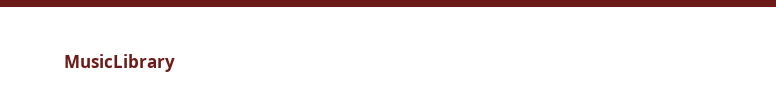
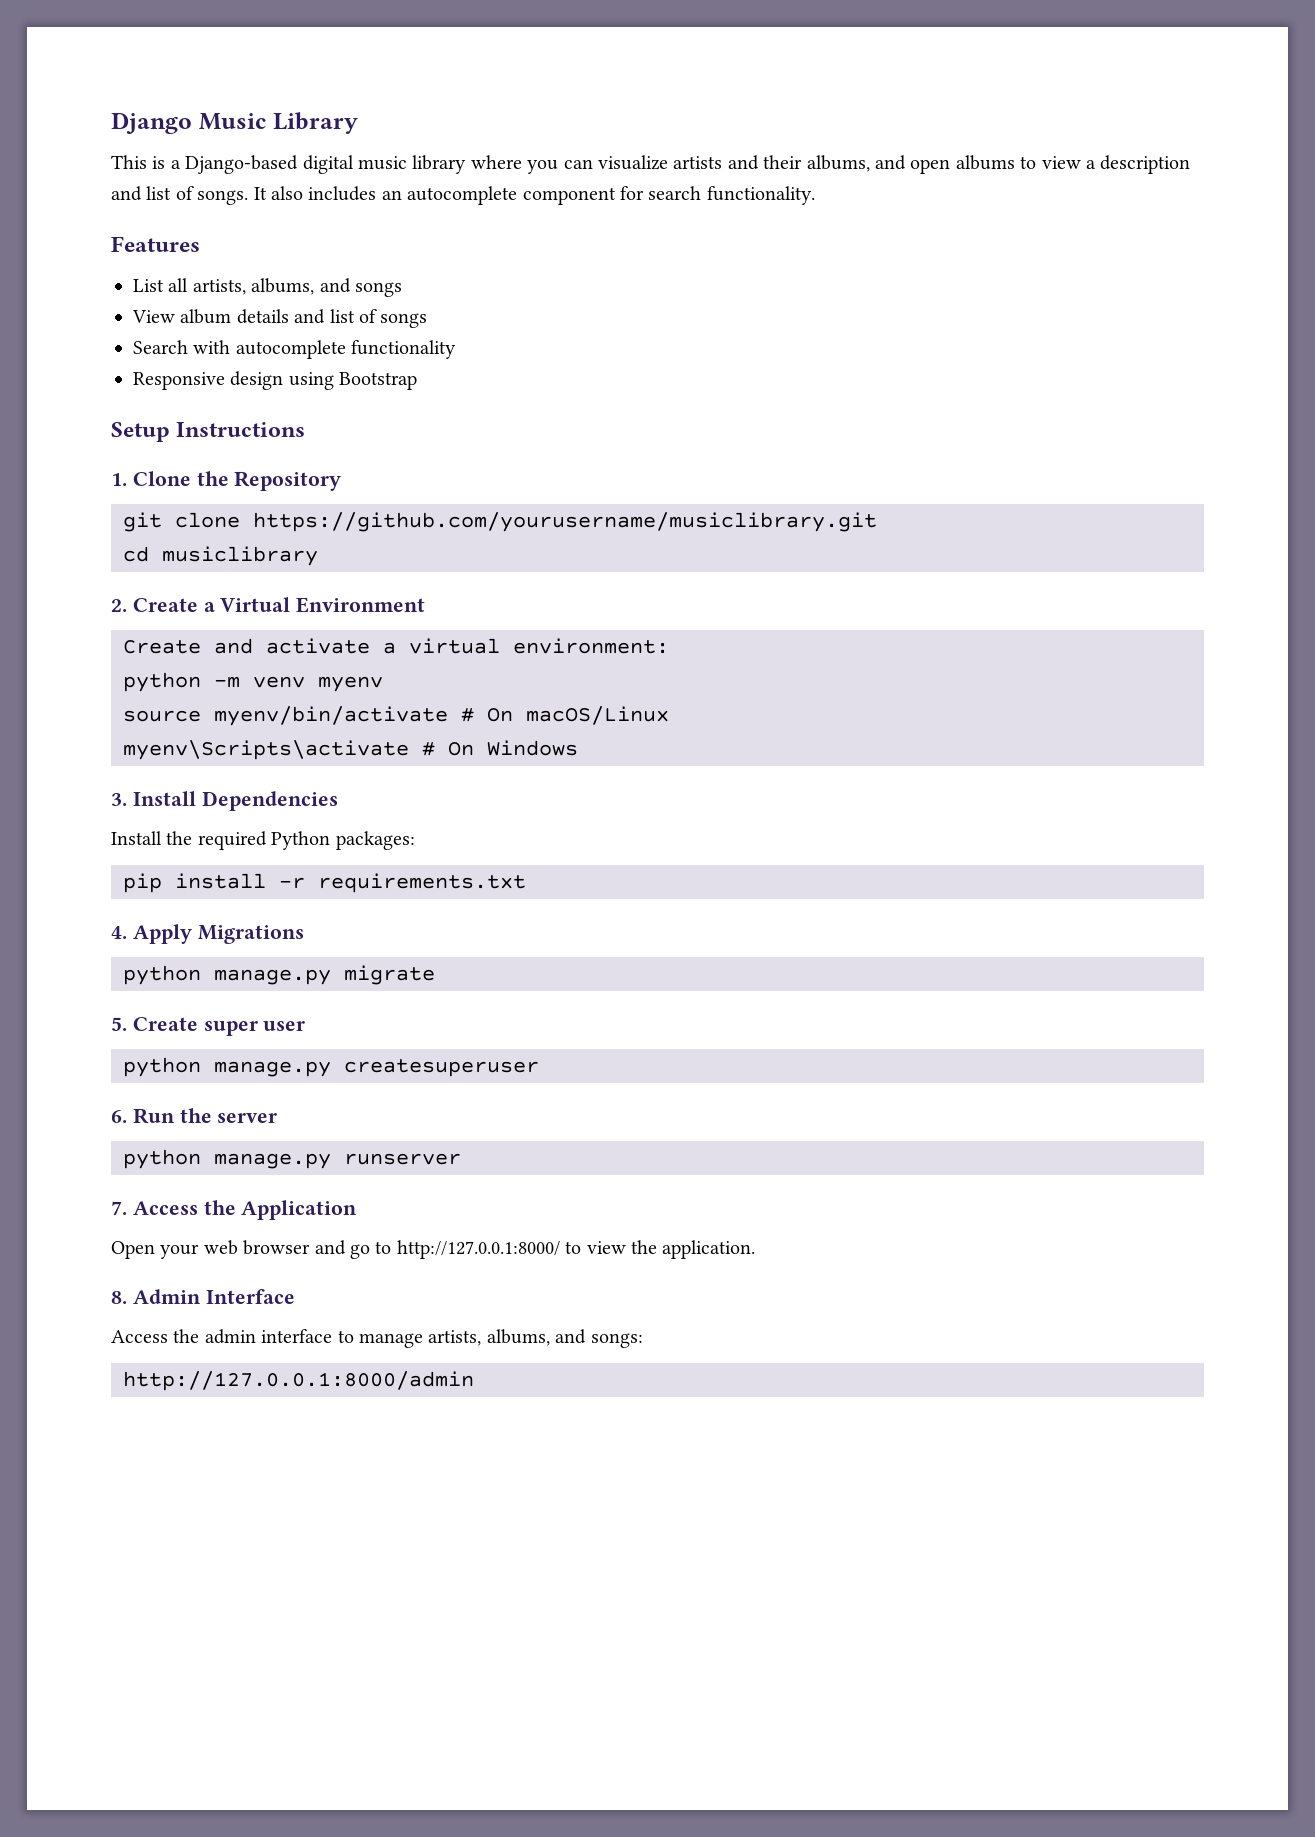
[64,54,175,72] MusicLibrary -> [111,112,358,134] [111,155,1191,174] [111,186,815,205] [111,236,200,252] [133,278,402,297] [132,309,428,328] [133,340,457,359] [133,371,418,390] [111,422,306,442] [111,471,342,491] [123,512,877,532] [123,546,318,566] [111,597,426,613] [123,638,669,654] [123,672,383,692] [123,706,669,726] [123,740,578,760] [111,791,338,811] [111,831,415,850] [123,873,526,893] [111,924,304,944] [123,965,435,985] [111,1017,306,1036] [123,1057,539,1077] [111,1108,278,1124] [123,1149,461,1169] [111,1200,358,1220] [111,1240,756,1259] [111,1289,295,1304] [111,1329,643,1348] [123,1371,474,1391] Django Music Library // This is a Django-based digital music library where you can visualize artists and their albums, and open albums to view a description and list of songs. It also includes an autocomplete component for search functionality. // Features // List all artists, albums, and songs // View album details and list of songs // Search with autocomplete functionality // Responsive design using Bootstrap // Setup Instructions // 1. Clone the Repository // git clone https://github.com/yourusername/musiclibrary.git // cd musiclibrary // 2. Create a Virtual Environment // Create and activate a virtual environment: // python -m venv myenv // source myenv/bin/activate # On macOS/Linux // myenv\Scripts\activate # On Windows // 3. Install Dependencies // Install the required Python packages: // pip install -r requirements.txt // 4. Apply Migrations // python manage.py migrate // 5. Create super user // python manage.py createsuperuser // 6. Run the server // python manage.py runserver // 7. Access the Application // Open your web browser and go to http://127.0.0.1:8000/ to view the application. // 8. Admin Interface // Access the admin interface to manage artists, albums, and songs: // http://127.0.0.1:8000/admin

